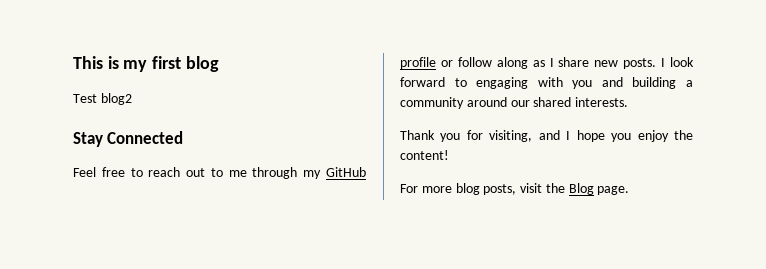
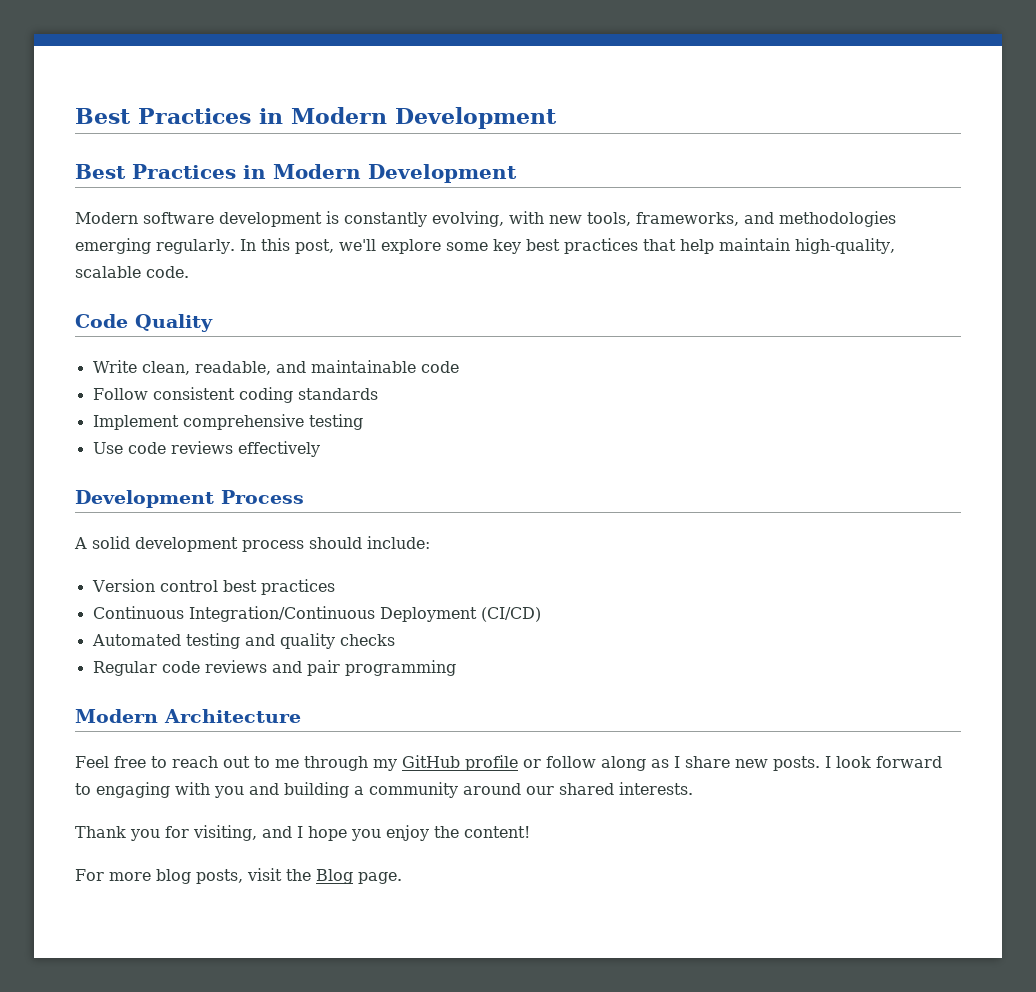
[73,56,219,72] [73,93,132,105] [73,131,184,147] This is my first blog // Test blog2 // Stay Connected -> [75,107,557,129] [75,164,517,183] [75,211,896,227] [75,238,895,254] [75,266,189,278] [75,314,213,332] [92,360,459,375] [92,387,378,403] [92,414,363,430] [92,441,320,457] [75,490,304,508] [74,536,430,552] [91,579,335,595] [92,606,541,622] [91,633,395,649] [92,660,456,676] [75,709,301,723] Best Practices in Modern Development // Best Practices in Modern Development // Modern software development is constantly evolving, with new tools, frameworks, and methodologies emerging regularly. In this post, we'll explore some key best practices that help maintain high-quality, scalable code. // Code Quality // Write clean, readable, and maintainable code // Follow consistent coding standards // Implement comprehensive testing // Use code reviews effectively // Development Process // A solid development process should include: // Version control best practices // Continuous Integration/Continuous Deployment (CI/CD) // Automated testing and quality checks // Regular code reviews and pair programming // Modern Architecture

